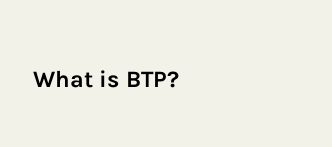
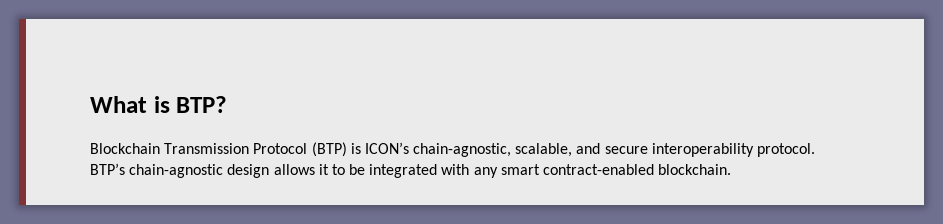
(179, 79) none -> [90,142,816,157] [90,163,732,178] // Blockchain Transmission Protocol (BTP) is ICON’s chain-agnostic, scalable, and secure interoperability protocol. BTP’s chain-agnostic design allows it to be integrated with any smart contract-enabled blockchain.

